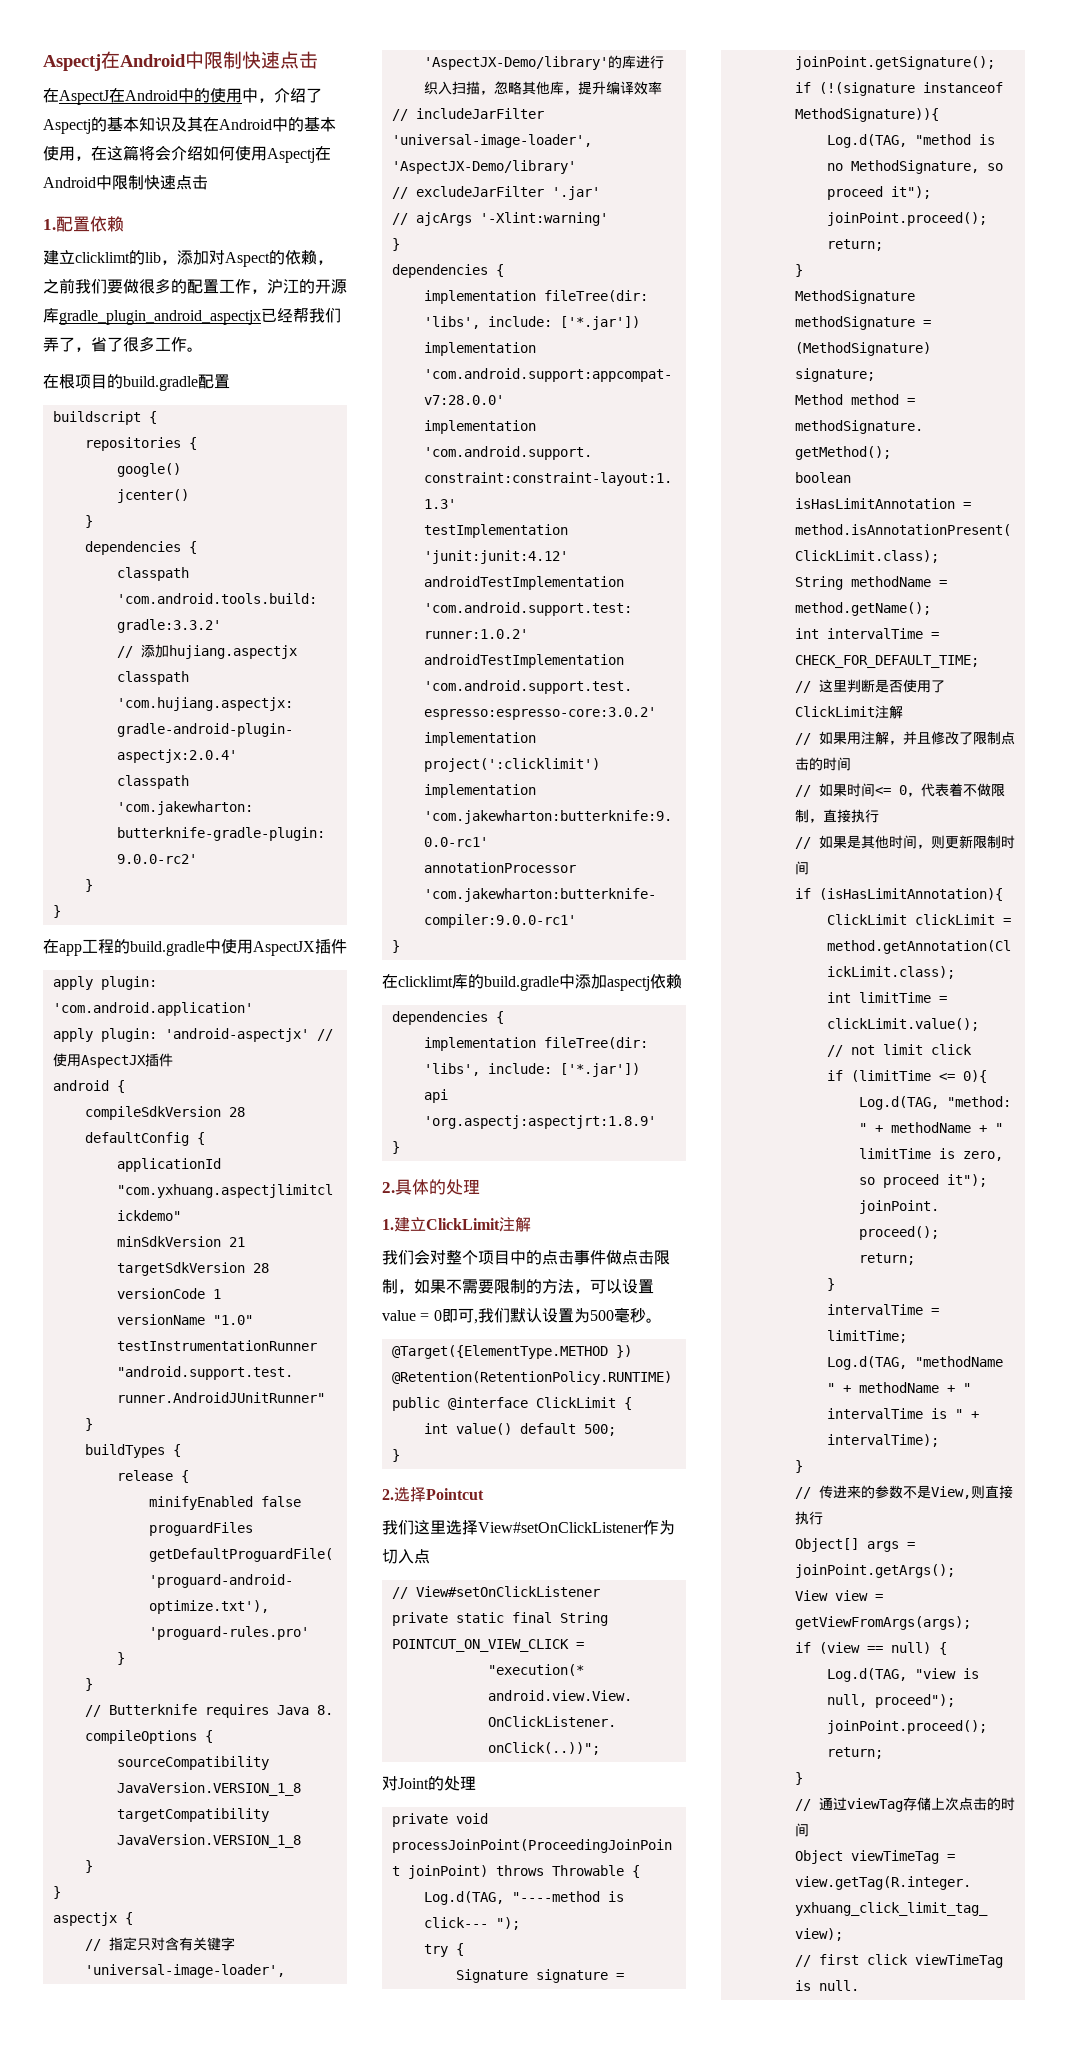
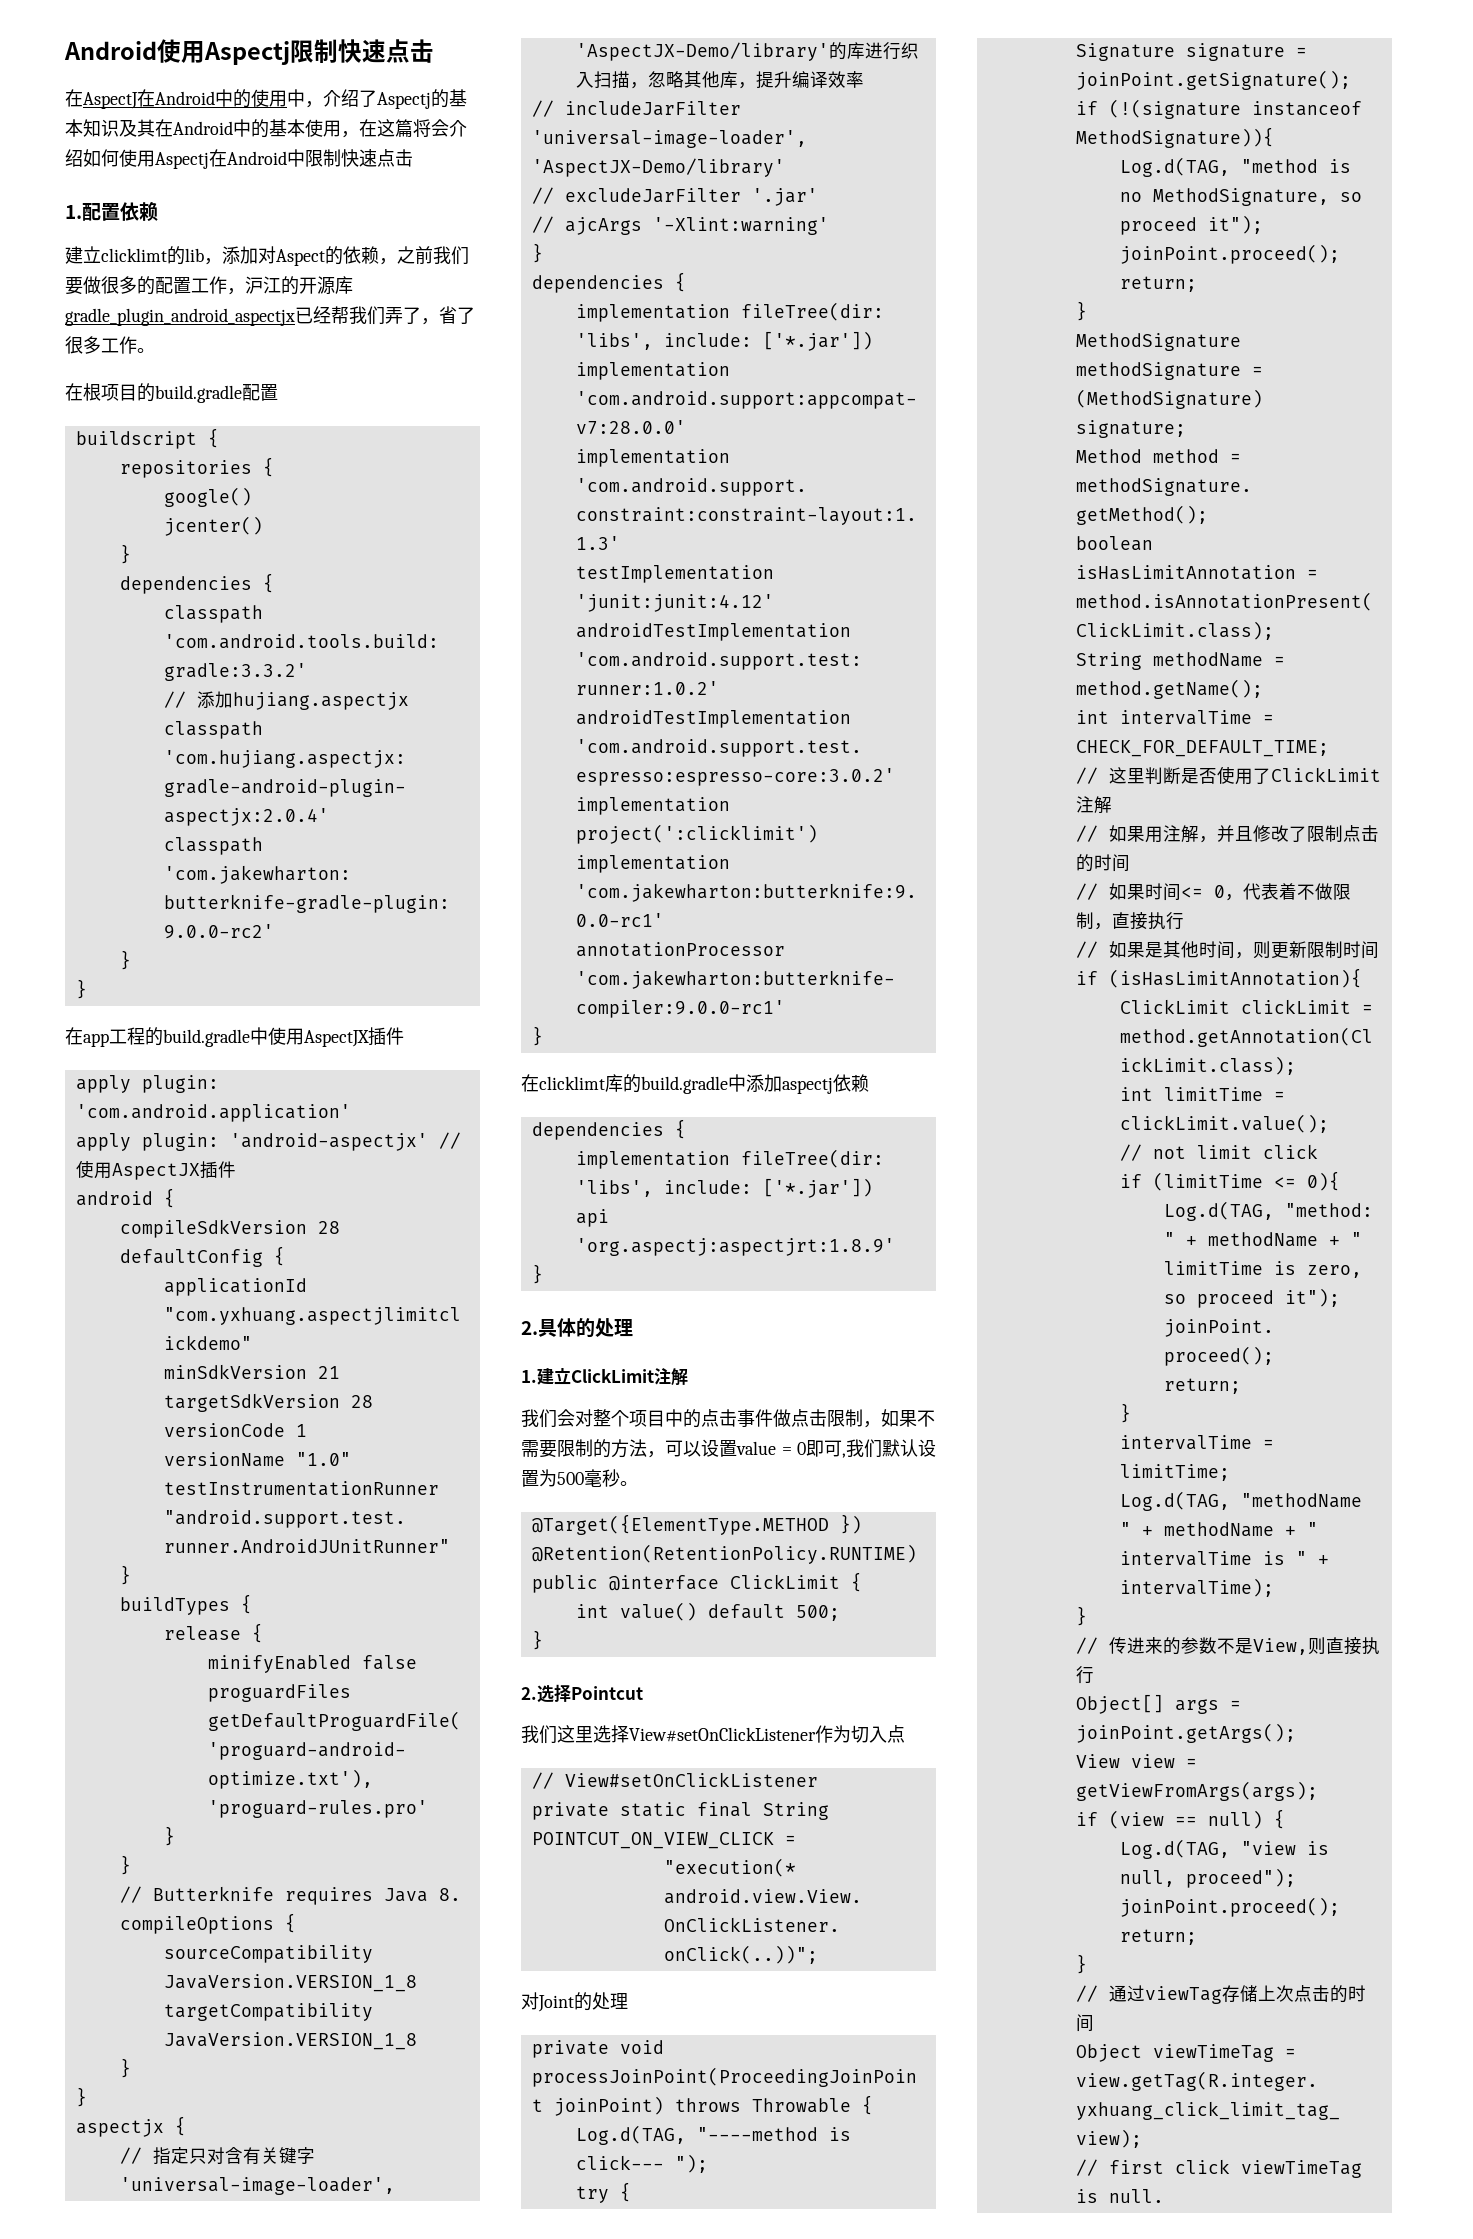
[43,51,204,71] Aspectj在Android中 -> [64,39,290,65] Android使用Aspectj

